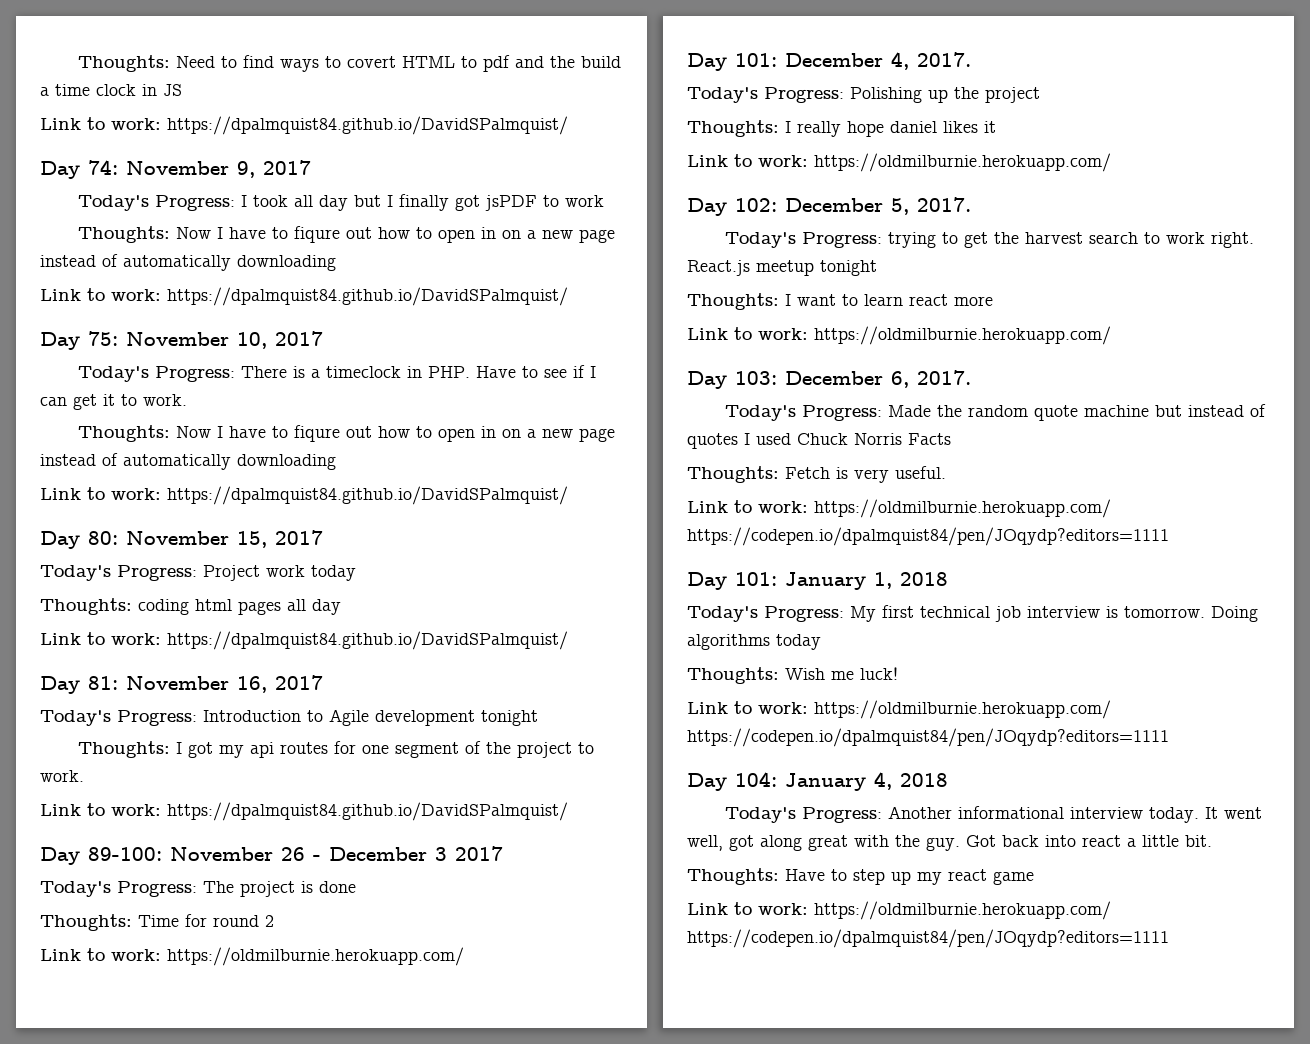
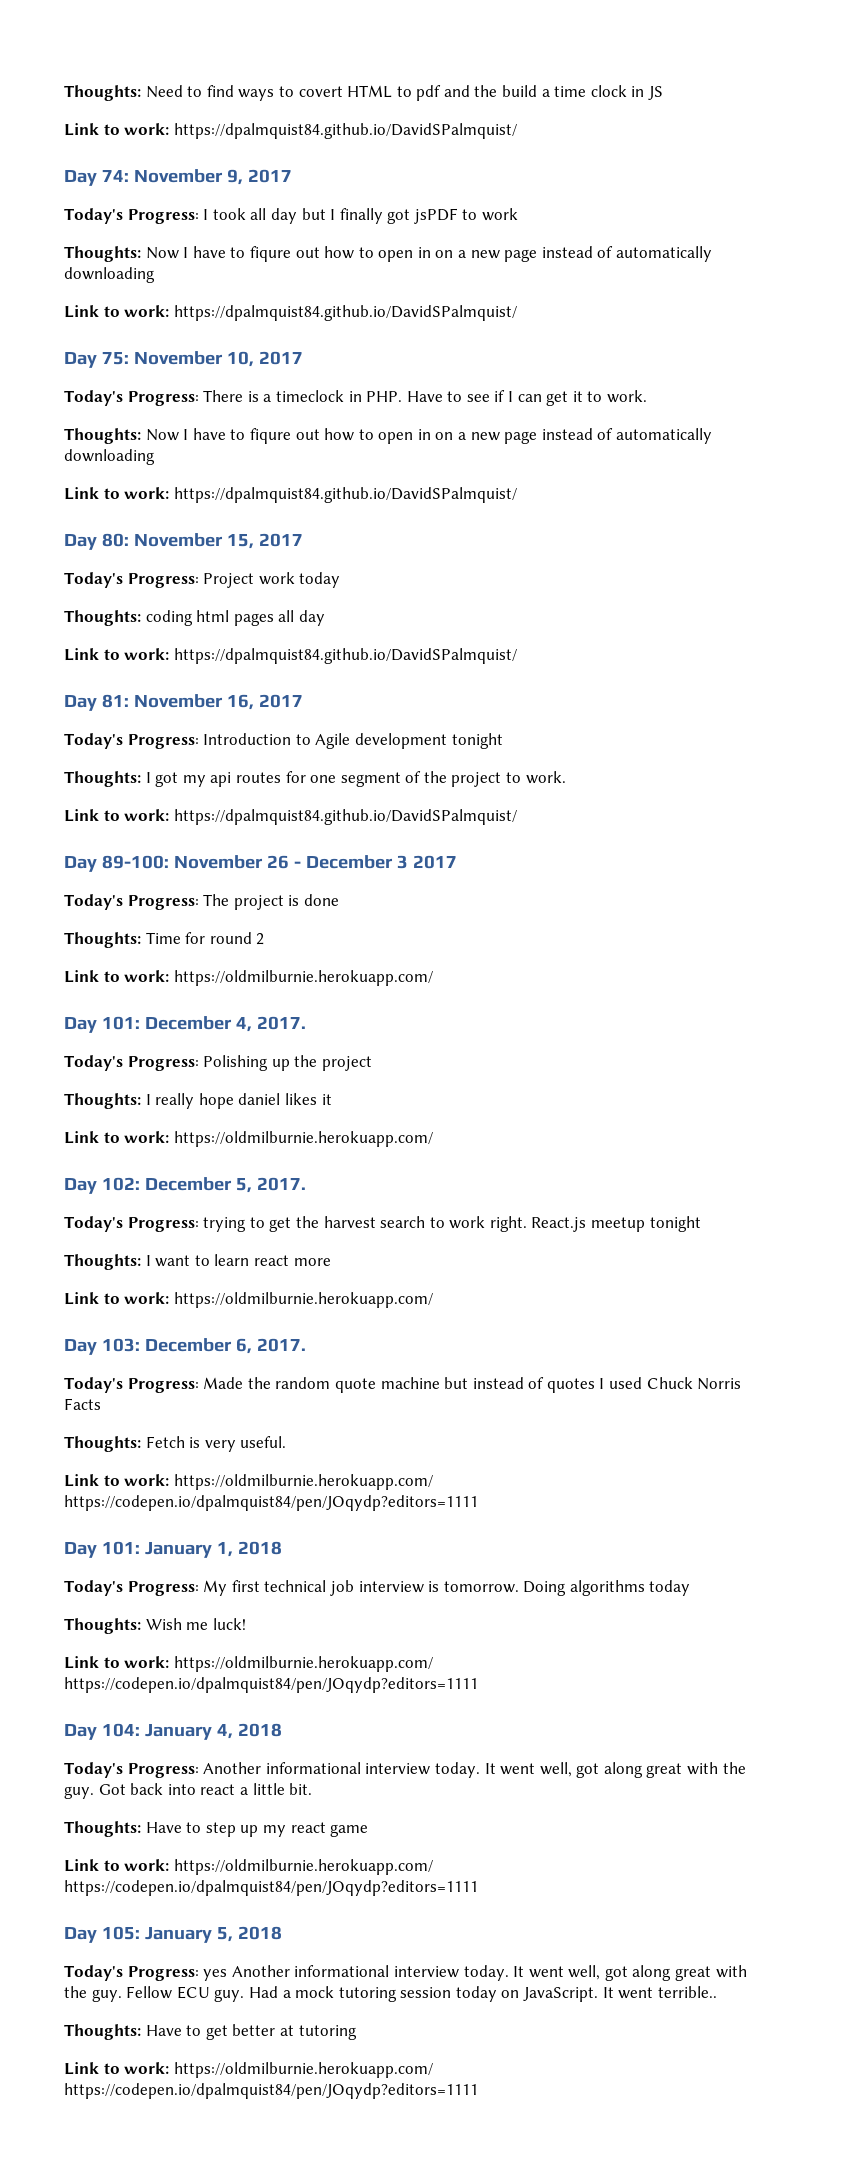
(1169, 938) none -> [64,1926,282,1943] [64,1965,747,1981] [64,1986,717,2002] [64,2024,357,2040] [64,2062,433,2078] [64,2083,478,2099] // Day 105: January 5, 2018 // Today's Progress: yes Another informational interview today. It went well, got along great with the guy. Fellow ECU guy. Had a mock tutoring session today on JavaScript. It went terrible.. // Thoughts: Have to get better at tutoring // Link to work: https://oldmilburnie.herokuapp.com/ https://codepen.io/dpalmquist84/pen/JOqydp?editors=1111

